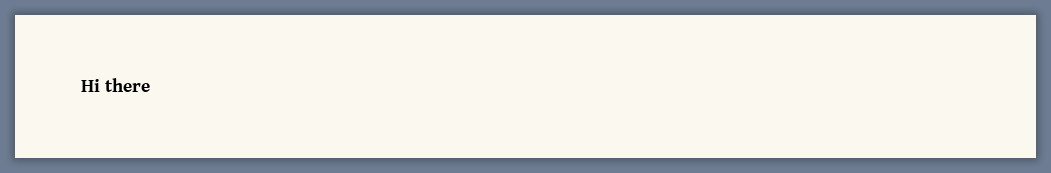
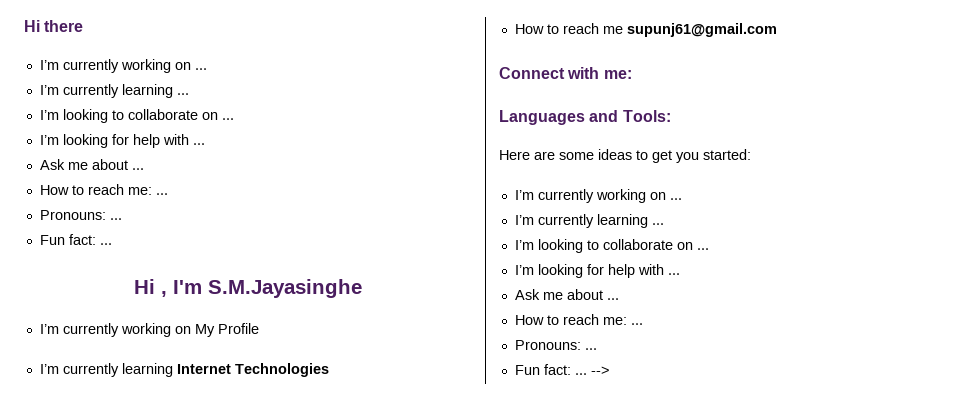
(151, 85) none -> [39,59,207,73] [39,84,189,98] [39,109,234,123] [39,134,205,148] [39,159,144,170] [39,184,168,195] [39,210,122,220] [39,234,112,245] [133,279,362,298] [39,323,259,337] [39,363,329,377] [514,23,777,37] [499,67,632,79] [499,110,671,125] [499,149,751,163] [514,189,682,203] [514,214,664,228] [514,239,709,253] [514,264,680,278] [514,289,619,300] [514,314,643,325] [514,340,597,350] [514,364,609,375] // I’m currently working on ... // I’m currently learning ... // I’m looking to collaborate on ... // I’m looking for help with ... // Ask me about ... // How to reach me: ... // Pronouns: ... // Fun fact: ... // Hi , I'm S.M.Jayasinghe // I’m currently working on My Profile // I’m currently learning Internet Technologies // How to reach me supunj61@gmail.com // Connect with me: // Languages and Tools: // Here are some ideas to get you started: // I’m currently working on ... // I’m currently learning ... // I’m looking to collaborate on ... // I’m looking for help with ... // Ask me about ... // How to reach me: ... // Pronouns: ... // Fun fact: ... -->

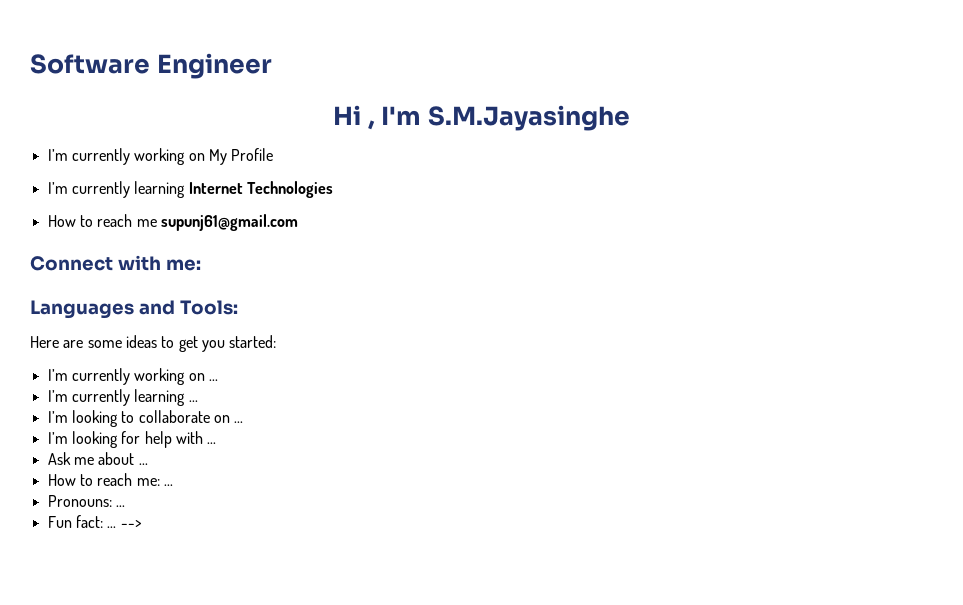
[24,20,84,32] [39,59,207,73] [39,84,189,98] [39,109,234,123] [39,134,205,148] [39,159,144,170] [39,184,168,195] [39,210,122,220] [39,234,112,245] Hi there // I’m currently working on ... // I’m currently learning ... // I’m looking to collaborate on ... // I’m looking for help with ... // Ask me about ... // How to reach me: ... // Pronouns: ... // Fun fact: ... -> [30,53,272,79] Software Engineer

